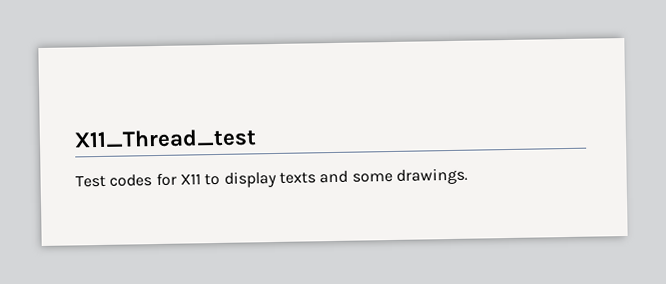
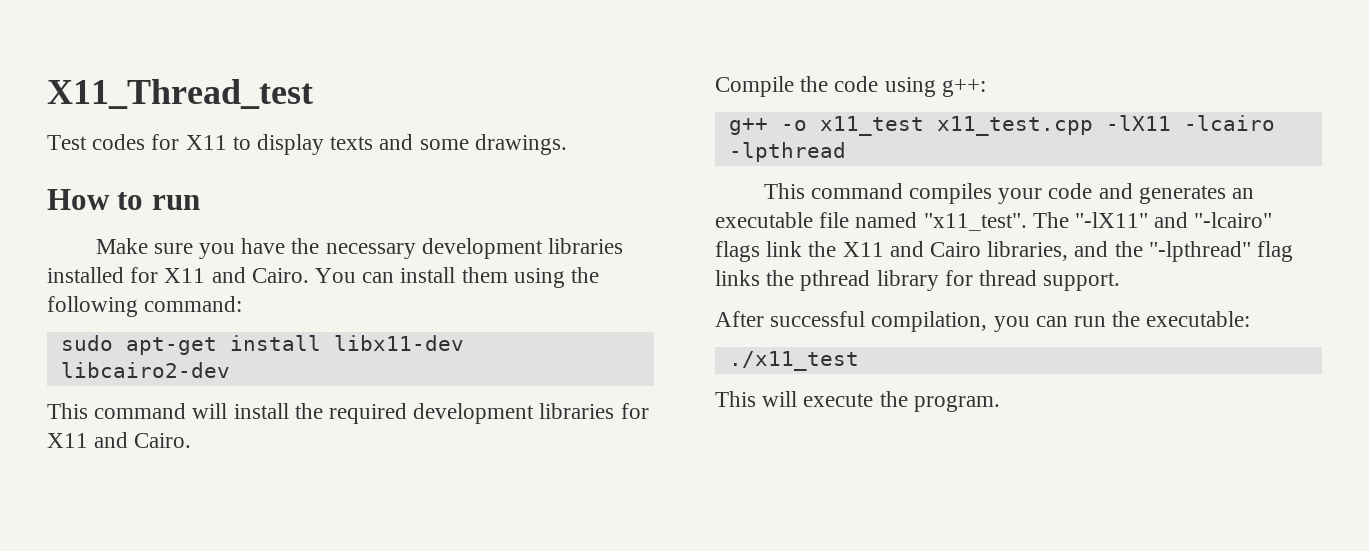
(468, 176) none -> [47,189,200,210] [95,238,624,259] [47,267,600,288] [47,296,243,317] [60,335,464,355] [60,362,230,378] [47,403,649,424] [47,432,192,448] [715,76,986,97] [728,115,1275,136] [728,142,846,162] [763,183,1255,204] [715,212,1273,231] [715,241,1294,262] [715,270,1121,291] [715,311,1251,332] [728,351,859,371] [715,391,1000,412] // How to run // Make sure you have the necessary development libraries installed for X11 and Cairo. You can install them using the following command: // sudo apt-get install libx11-dev libcairo2-dev // This command will install the required development libraries for X11 and Cairo. // Compile the code using g++: // g++ -o x11_test x11_test.cpp -lX11 -lcairo -lpthread // This command compiles your code and generates an executable file named "x11_test". The "-lX11" and "-lcairo" flags link the X11 and Cairo libraries, and the "-lpthread" flag links the pthread library for thread support. // After successful compilation, you can run the executable: // ./x11_test // This will execute the program.

